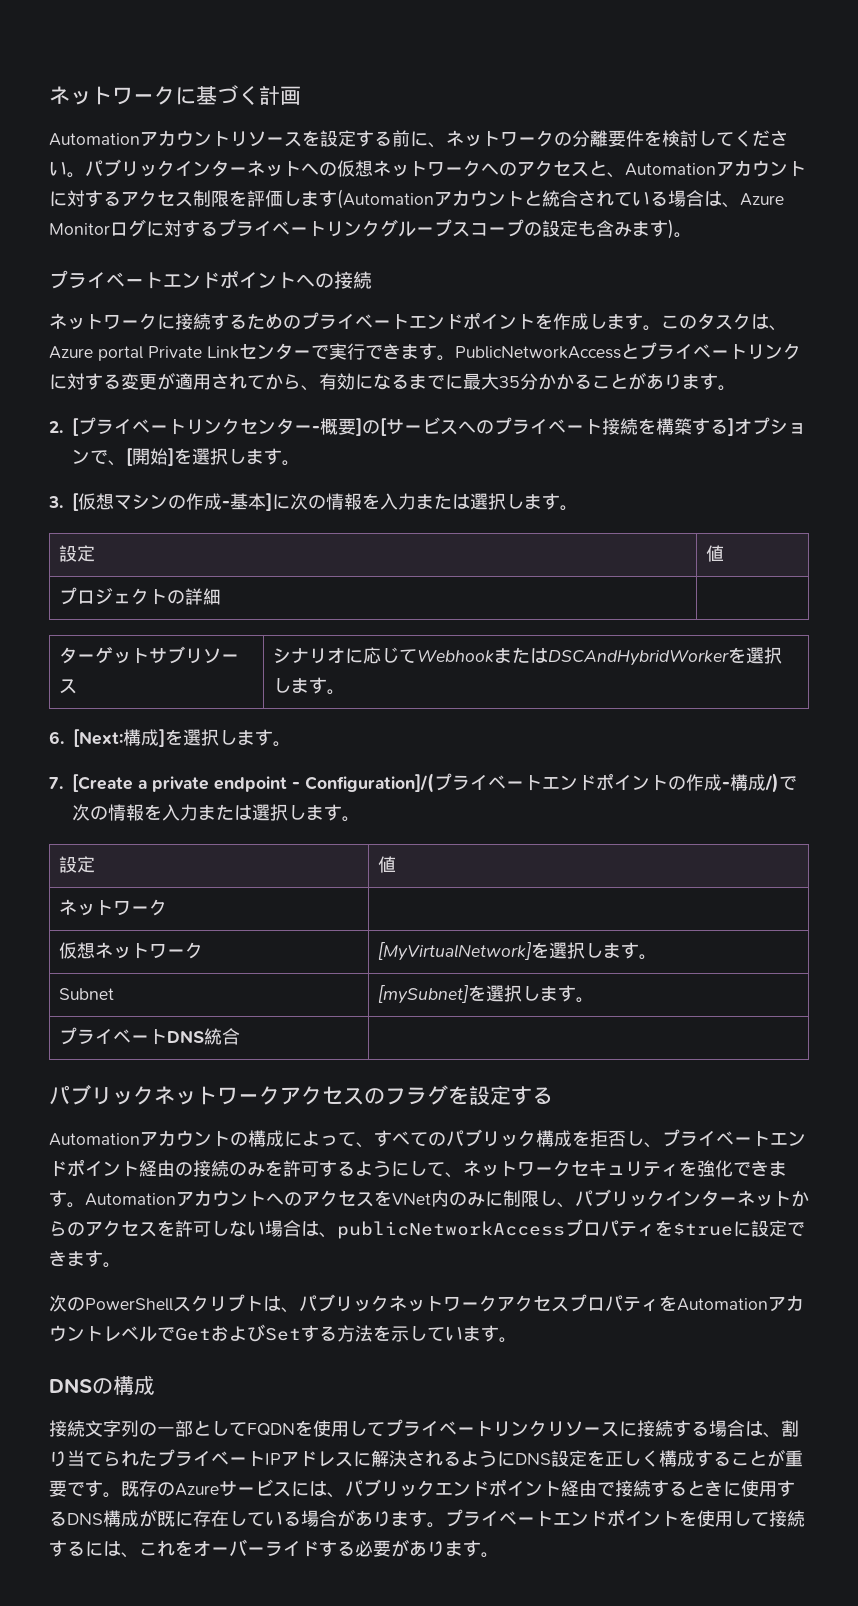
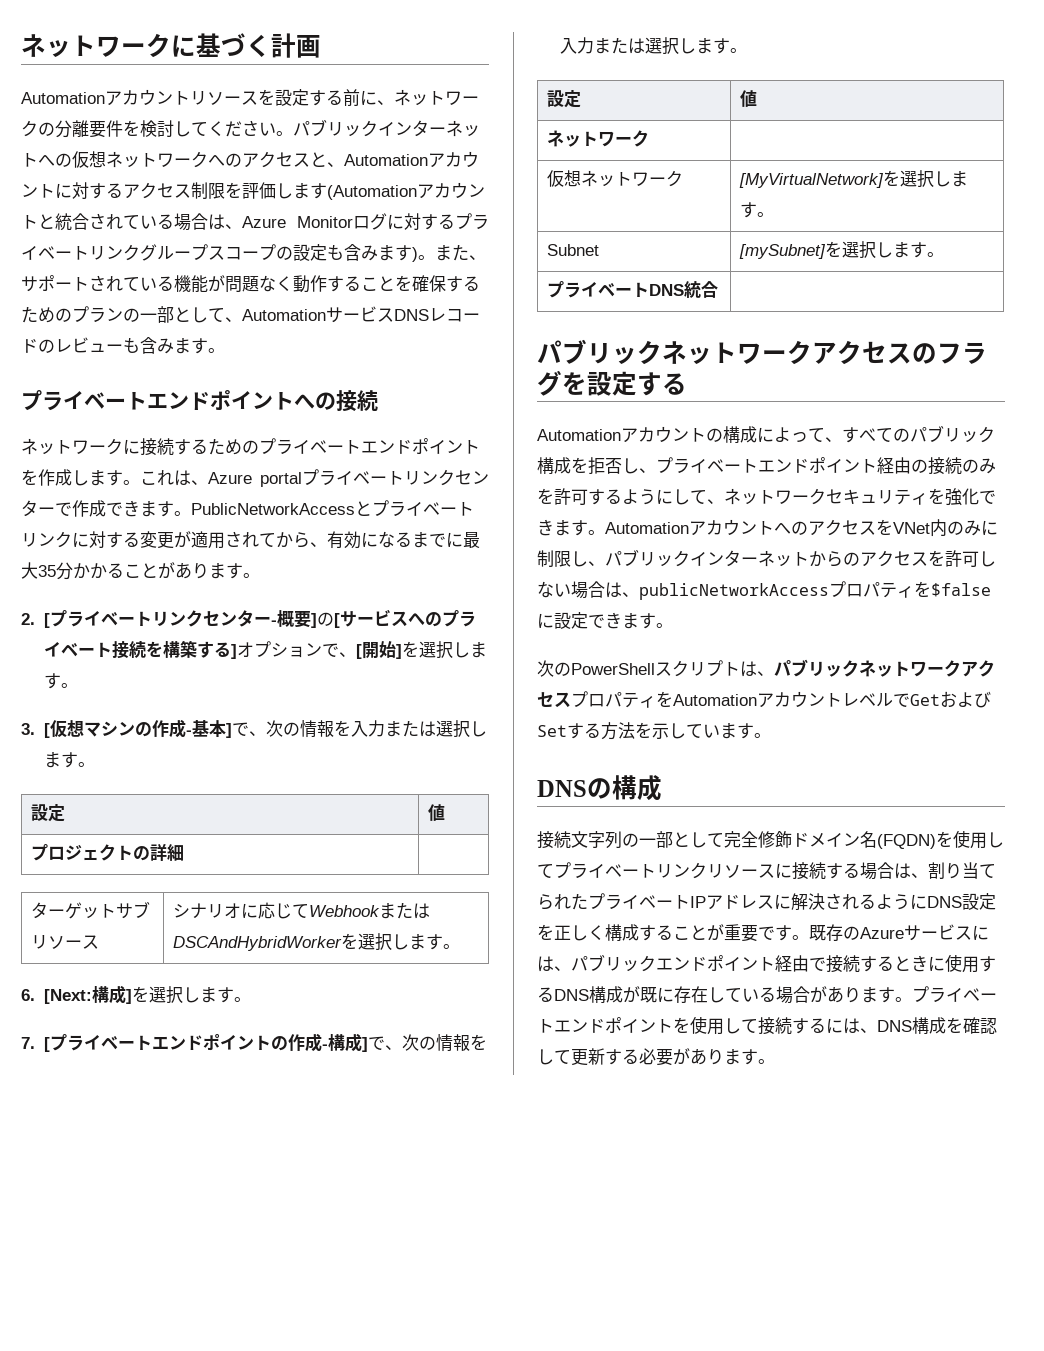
(692, 235) none -> [435,244,486,261] [21,275,480,293] [21,306,480,323] [21,337,225,354] また、サポートされている機能が問題なく動作することを確保するためのプランの一部として、AutomationサービスDNSレコードのレビューも含みます。
[679,313,751,330] のタスク -> [157,470,174,486] れ
[148,346,239,359] Private Link -> [302,469,455,486] プライベートリンク
[329,343,365,360] 実行 -> [72,500,106,517] 作成
[271,494,290,510] に -> [231,722,266,736] で、
[71,773,434,793] [Create a private endpoint - Configuration]/( -> [43,1037,50,1052] [
[764,773,797,793] /)で -> [361,1036,402,1052] ]で、
[673,1223,733,1236] $true -> [931,583,991,597] $false
[247,1423,295,1436] FQDN -> [724,831,936,849] 完全修飾ドメイン名(FQDN)
[139,1539,319,1557] これをオーバーライド -> [877,1017,997,1034] [537,1048,605,1066] DNS構成を確認して更新

